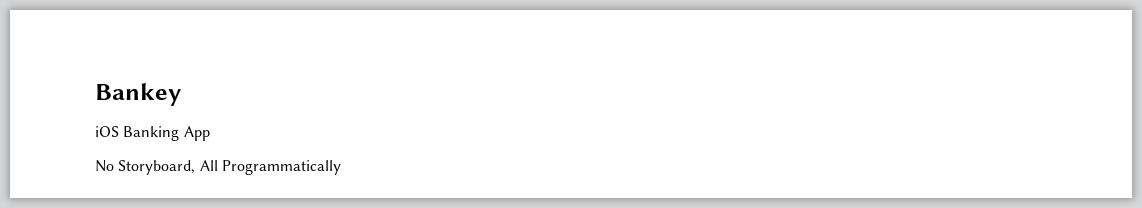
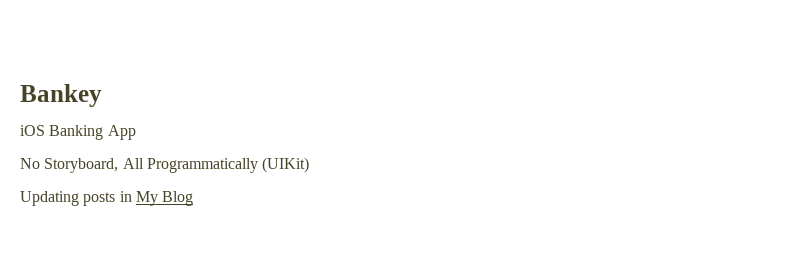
(341, 167) none -> [262,157,310,173] [20,191,194,206] (UIKit) // Updating posts in My Blog

